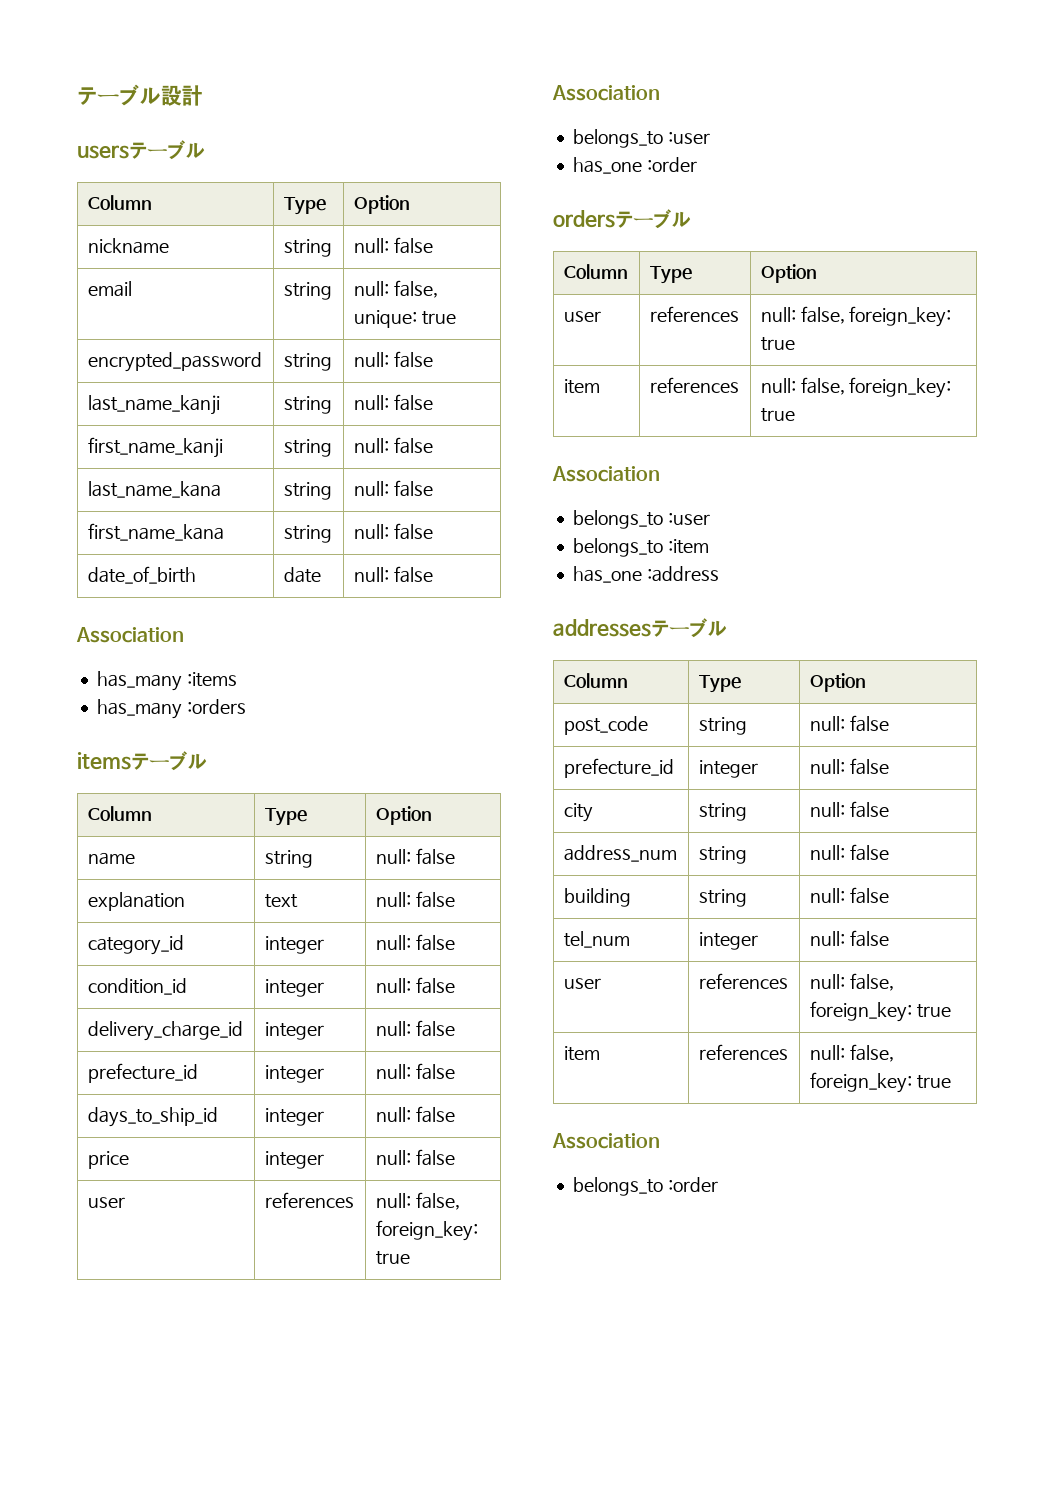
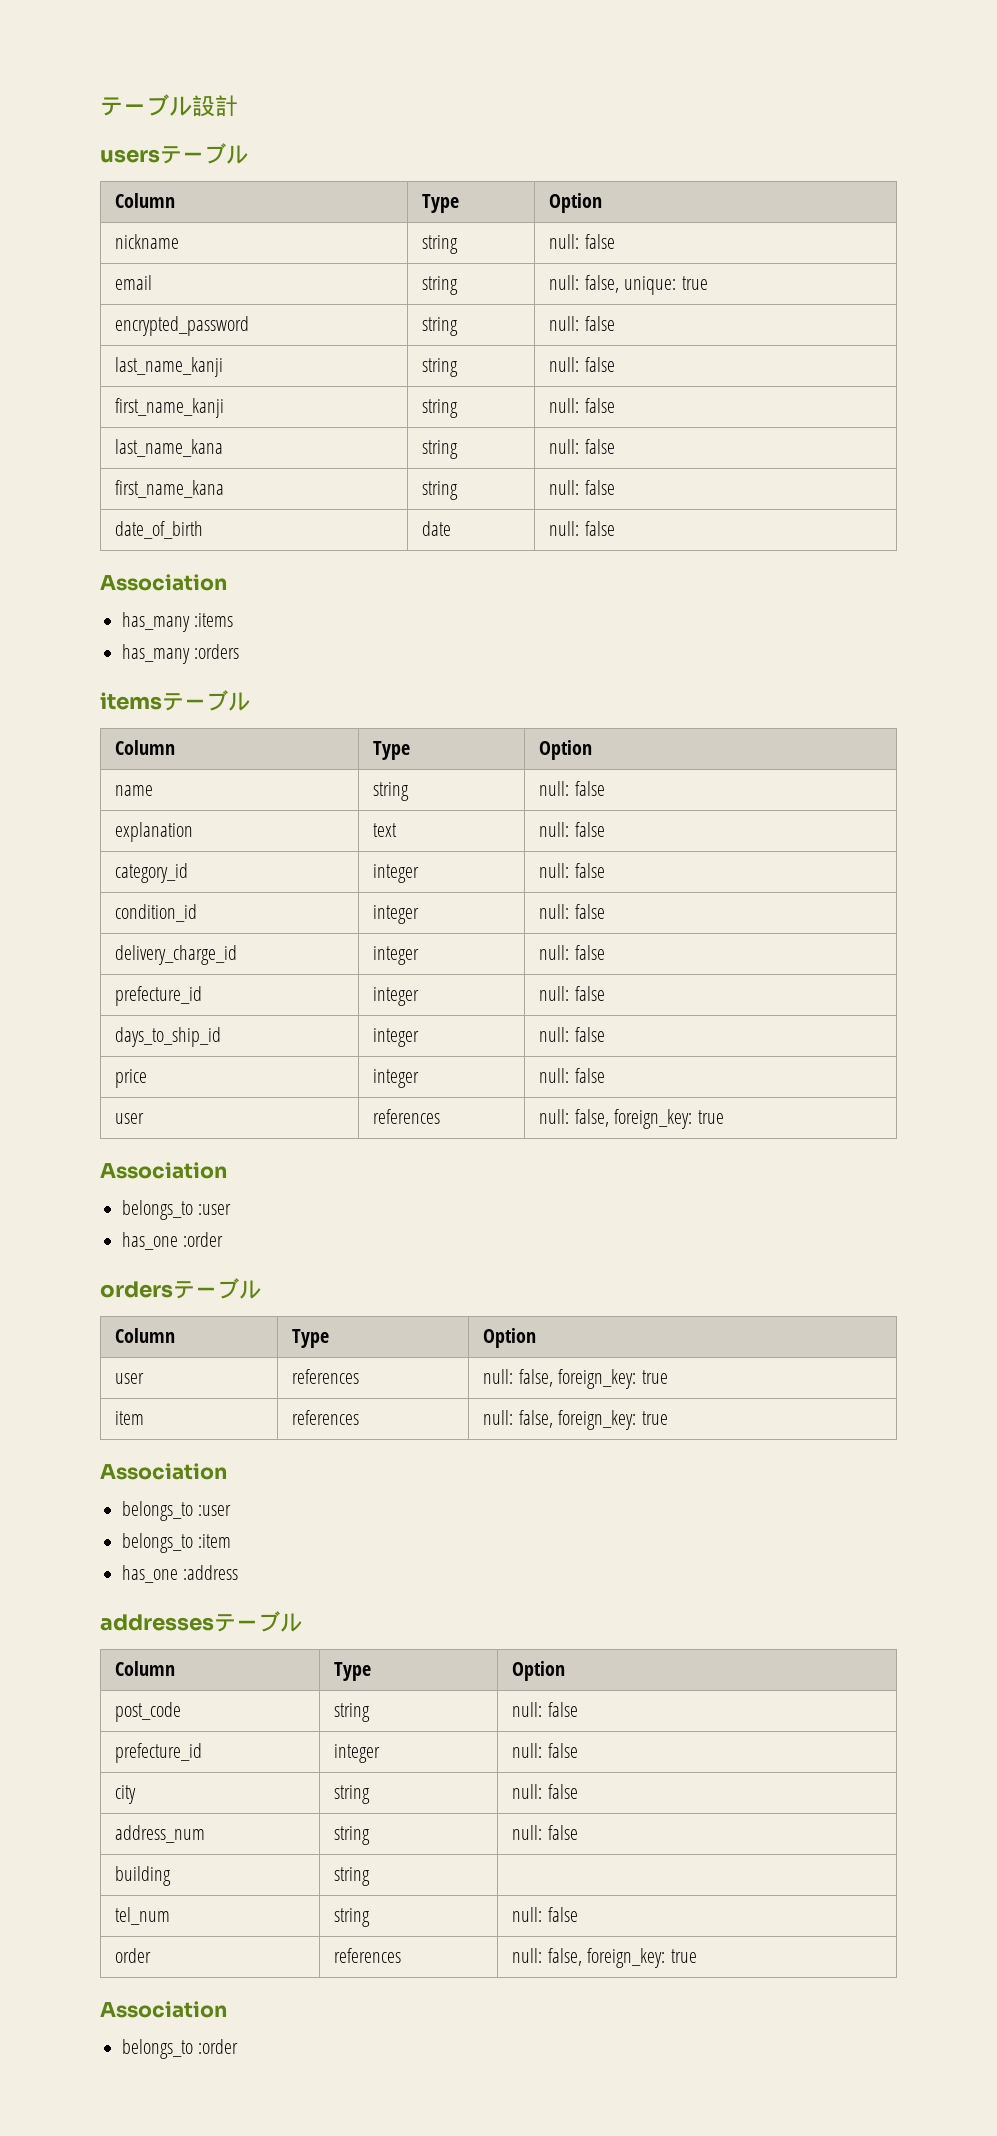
[809,887,889,904] null: false -> (371, 1876) none
[698,932,758,950] [809,930,889,947] [563,978,601,989] [698,973,788,989] [809,973,894,991] [809,1001,951,1022] [563,1046,600,1061] integer | null: false // user | references | null: false, foreign_key: true // item -> [334,1908,371,1927] [512,1907,578,1922] [115,1948,152,1963] string | null: false // order

